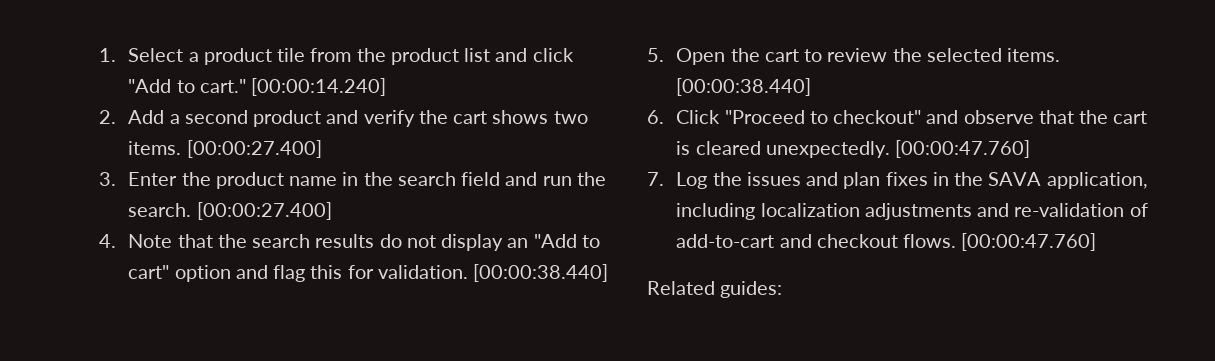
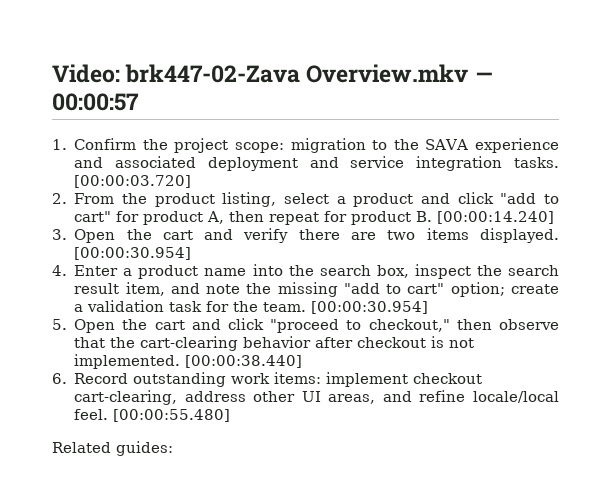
[99,48,574,65] [128,78,387,96] [99,110,588,127] [128,140,322,158] [99,172,606,189] [128,202,332,220] [99,234,600,251] [128,264,609,282] [647,48,1061,65] [676,78,812,96] [647,110,1148,124] [676,140,1031,158] [647,172,1148,189] [676,203,1148,220] [676,233,1097,251] 1. Select a product tile from the product list and click "Add to cart." [00:00:14.240] // 2. Add a second product and verify the cart shows two items. [00:00:27.400] // 3. Enter the product name in the search field and run the search. [00:00:27.400] // 4. Note that the search results do not display an "Add to cart" option and flag this for validation. [00:00:38.440] // 5. Open the cart to review the selected items. [00:00:38.440] // 6. Click "Proceed to checkout" and observe that the cart is cleared unexpectedly. [00:00:47.760] // 7. Log the issues and plan fixes in the SAVA application, including localization adjustments and re-validation of add-to-cart and checkout flows. [00:00:47.760] -> [52,64,493,83] [52,93,139,111] [52,138,559,153] [74,156,559,171] [74,175,192,188] [52,192,560,207] [74,211,555,225] [52,228,559,243] [74,247,192,260] [52,264,559,279] [74,282,559,297] [74,300,429,314] [52,318,560,333] [74,336,475,351] [74,354,303,369] [52,372,483,387] [74,390,559,405] [74,409,231,422] Video: brk447-02-Zava Overview.mkv — 00:00:57 // 1. Confirm the project scope: migration to the SAVA experience and associated deployment and service integration tasks. [00:00:03.720] // 2. From the product listing, select a product and click "add to cart" for product A, then repeat for product B. [00:00:14.240] // 3. Open the cart and verify there are two items displayed. [00:00:30.954] // 4. Enter a product name into the search box, inspect the search result item, and note the missing "add to cart" option; create a validation task for the team. [00:00:30.954] // 5. Open the cart and click "proceed to checkout," then observe that the cart-clearing behavior after checkout is not implemented. [00:00:38.440] // 6. Record outstanding work items: implement checkout cart-clearing, address other UI areas, and refine locale/local feel. [00:00:55.480]

